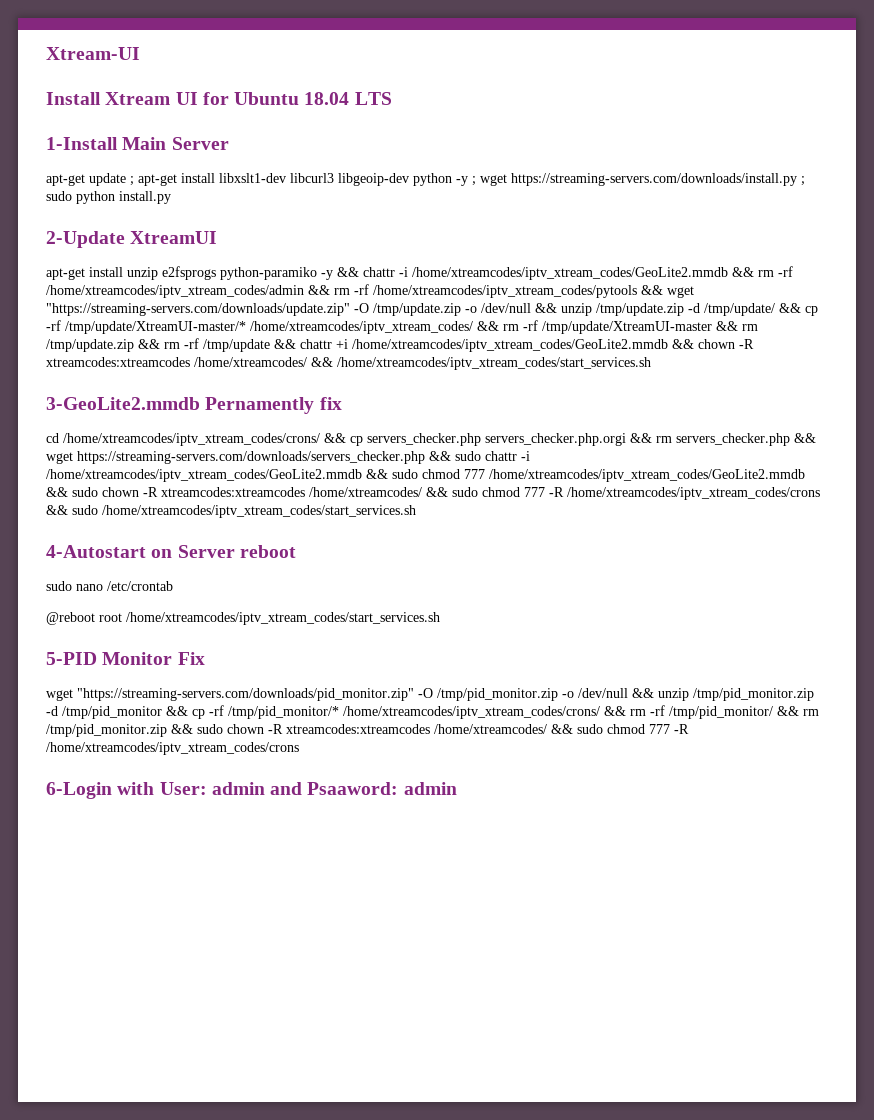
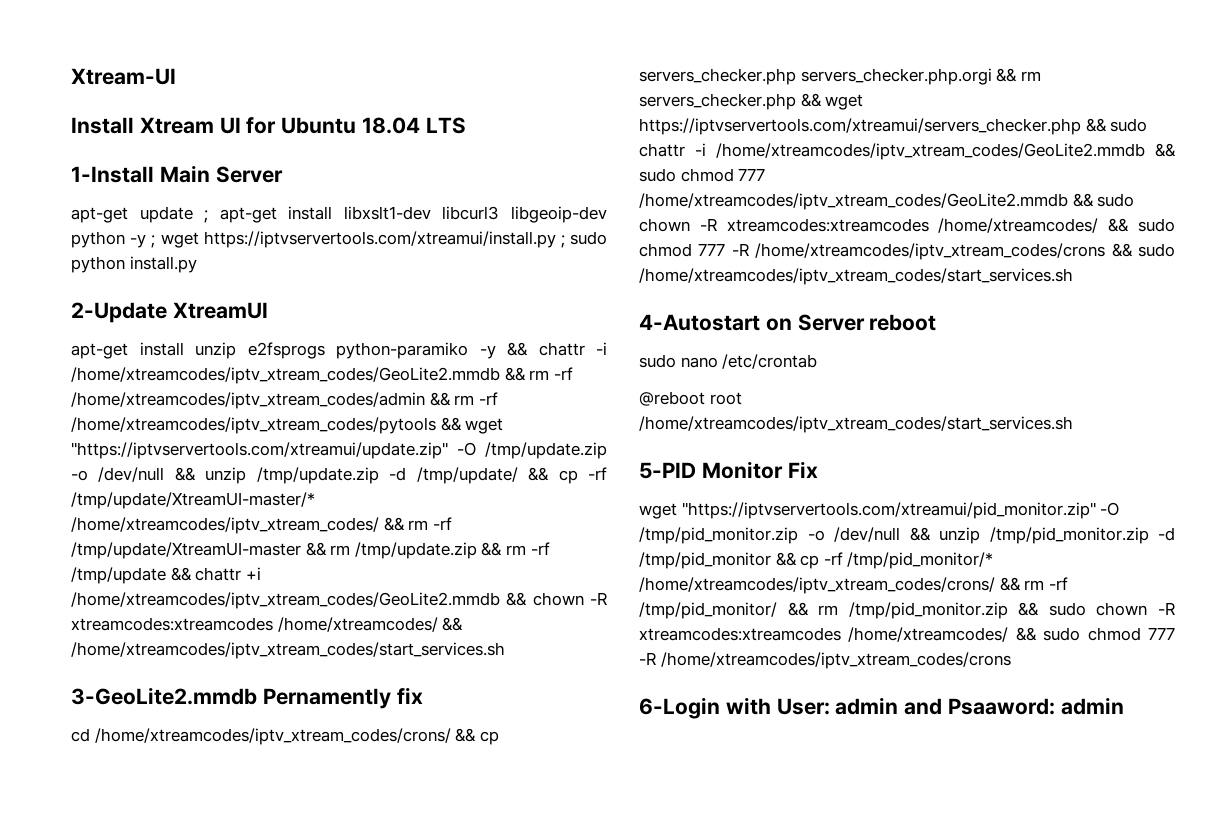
[511,173,797,186] https://streaming-servers.com/downloads/install.py -> [203,231,556,248] https://iptvservertools.com/xtreamui/install.py
[46,303,350,316] "https://streaming-servers.com/downloads/update.zip" -> [71,442,448,459] "https://iptvservertools.com/xtreamui/update.zip"
[77,451,425,464] https://streaming-servers.com/downloads/servers_checker.php -> [639,118,1081,135] https://iptvservertools.com/xtreamui/servers_checker.php
[77,688,414,701] "https://streaming-servers.com/downloads/pid_monitor.zip" -> [681,502,1096,519] "https://iptvservertools.com/xtreamui/pid_monitor.zip"

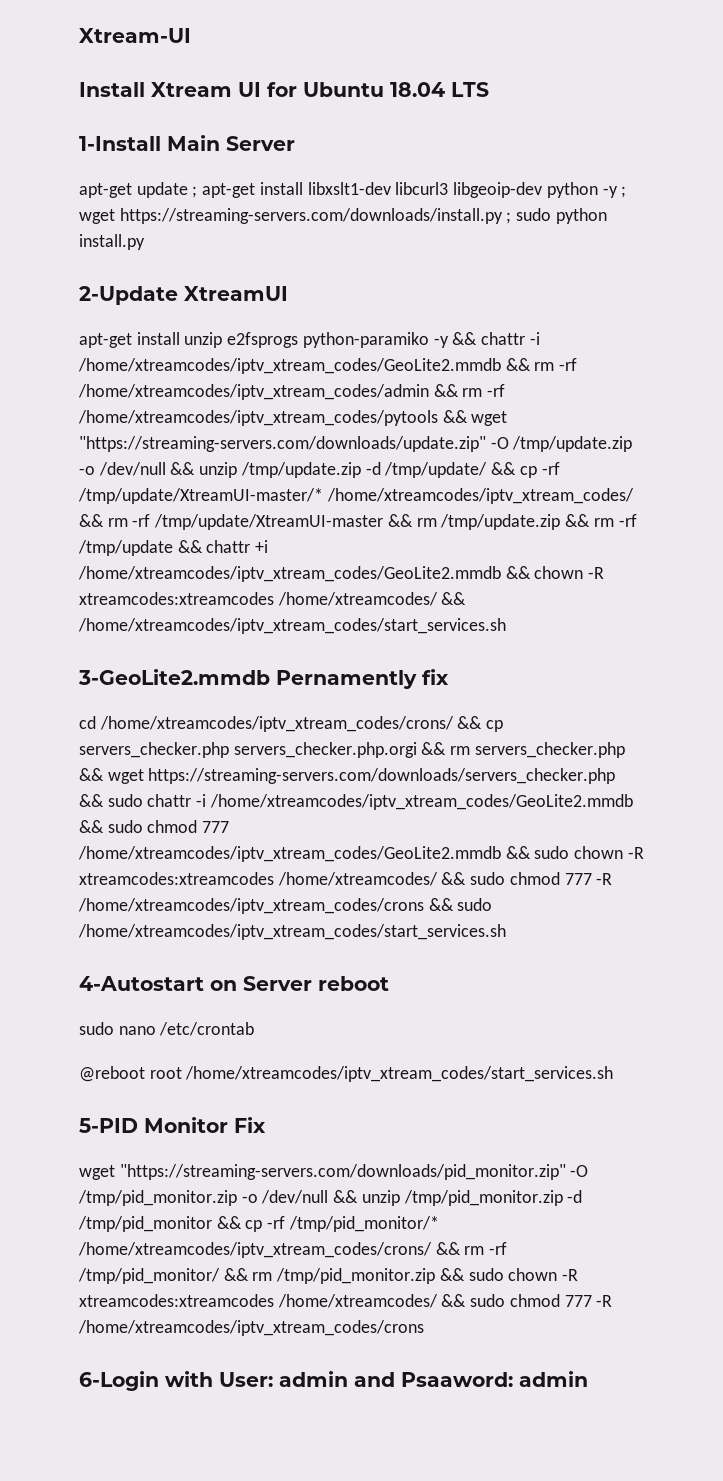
[203,231,556,248] https://iptvservertools.com/xtreamui/install.py -> [119,208,503,224] https://streaming-servers.com/downloads/install.py
[71,442,448,459] "https://iptvservertools.com/xtreamui/update.zip" -> [79,436,486,452] "https://streaming-servers.com/downloads/update.zip"
[639,118,1081,135] https://iptvservertools.com/xtreamui/servers_checker.php -> [148,768,616,784] https://streaming-servers.com/downloads/servers_checker.php
[681,502,1096,519] "https://iptvservertools.com/xtreamui/pid_monitor.zip" -> [119,1164,566,1180] "https://streaming-servers.com/downloads/pid_monitor.zip"

